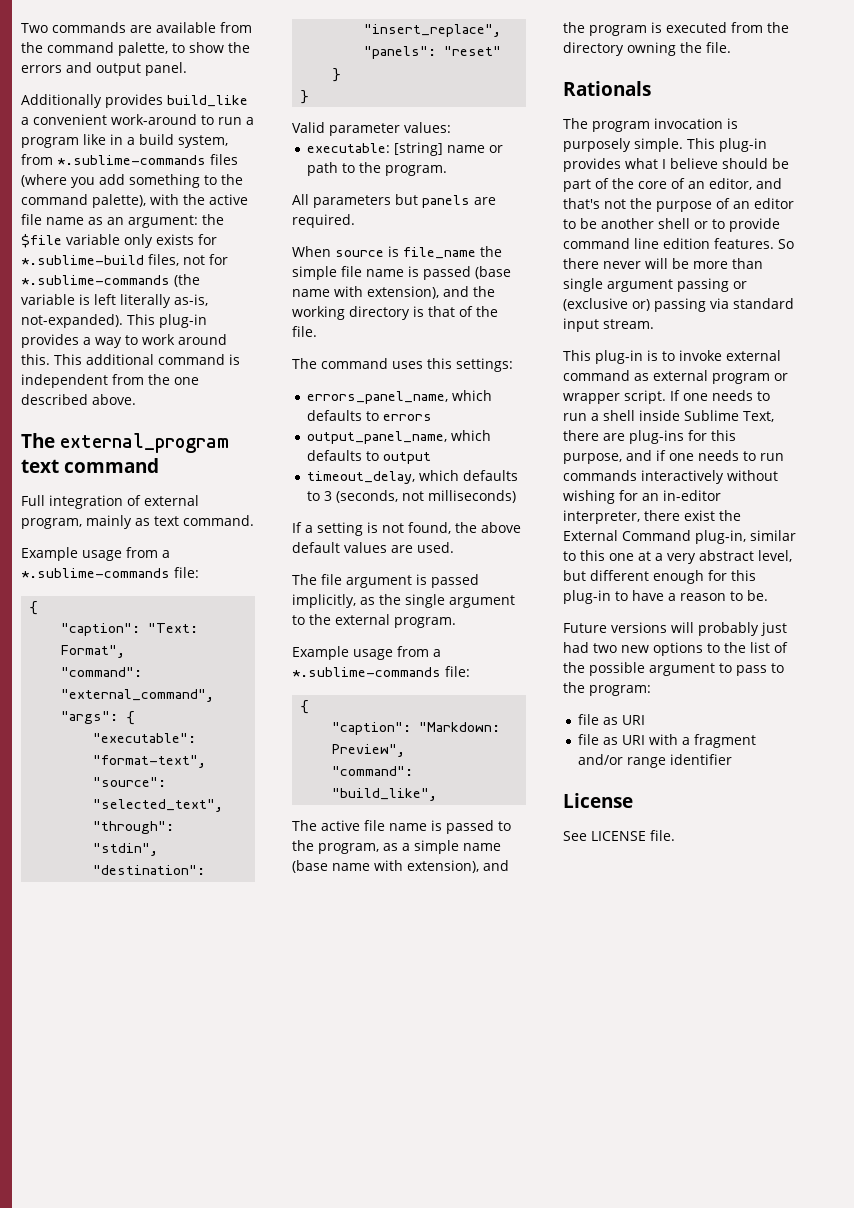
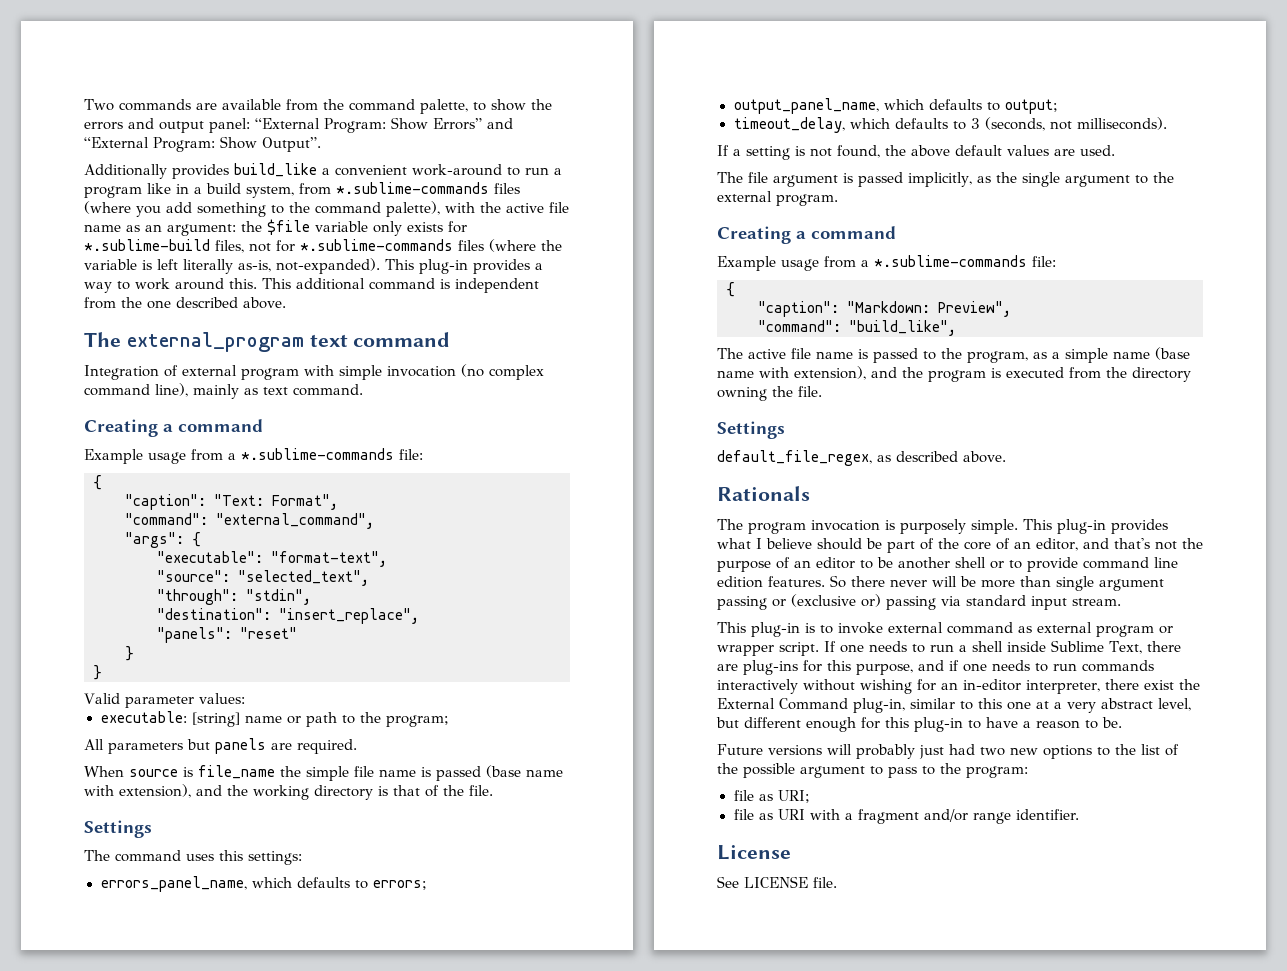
[145,62,187,76] panel. -> [209,117,513,133] [84,136,321,152] panel: “External Program: Show Errors” and “External Program: Show Output”.
[174,274,200,287] (the -> [458,239,562,252] files (where the
[21,495,199,509] [21,518,82,529] Full integration of external program, -> [84,364,544,380] [84,383,188,397] Integration of external program with simple invocation (no complex command line),
(254, 520) none -> [84,419,263,437] // Creating a command
[385,165,448,176] program. -> [385,715,449,727] program;
(317, 331) none -> [84,820,152,838] // Settings
[383,414,433,421] errors -> [372,880,427,890] errors;
[383,452,432,464] output -> [1004,99,1058,114] output;
[428,490,517,503] milliseconds) -> [1076,117,1167,130] milliseconds).
(456, 622) none -> [717,226,896,244] // Creating a command
(731, 47) none -> [717,421,785,439] [717,450,1006,466] // Settings // default_file_regex, as described above.
[622,715,646,725] URI -> [777,790,810,803] URI;
[670,754,733,765] identifier -> [1015,809,1080,820] identifier.

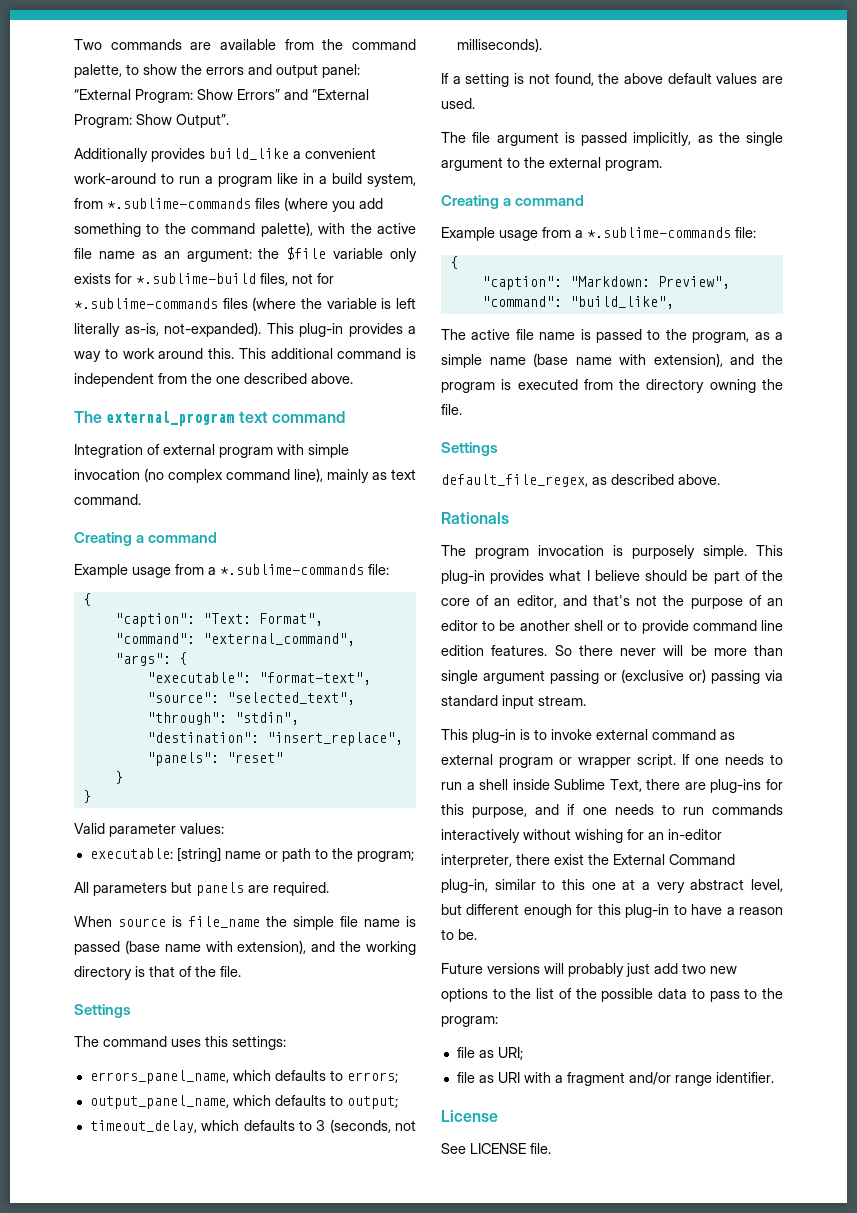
[949,744,975,755] had -> [654,963,678,974] add
[800,766,865,778] argument -> [658,988,688,999] data

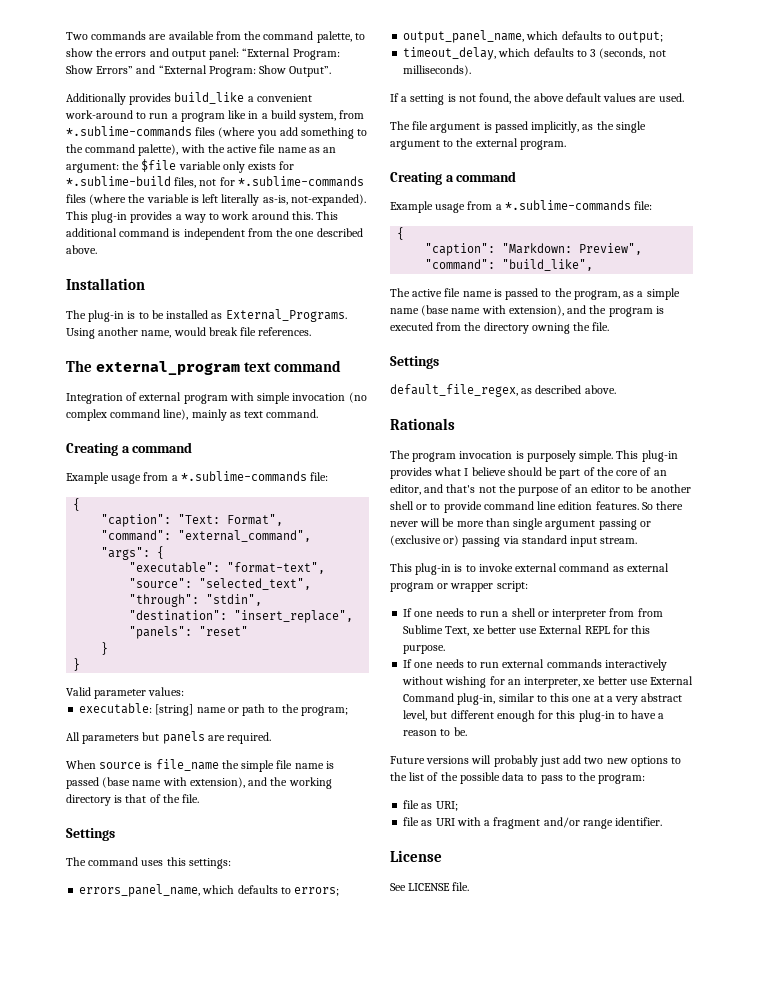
(353, 378) none -> [66,278,145,290] [66,309,347,322] [66,327,312,339] // Installation // The plug-in is to be installed as External_Programs. Using another name, would break file references.
[637,754,676,768] script. -> [496,581,528,592] script: //
[512,779,783,793] [441,804,704,818] inside Sublime Text, there are plug-ins for this purpose, and if one needs to run -> [537,608,663,620] [403,625,651,636] [403,645,446,654] [403,659,545,668] or interpreter from from Sublime Text, xe better use External REPL for this purpose. // If one needs to run external
[668,829,722,840] [441,854,609,868] in-editor interpreter, there exist the -> [524,676,648,688] interpreter, xe better use

